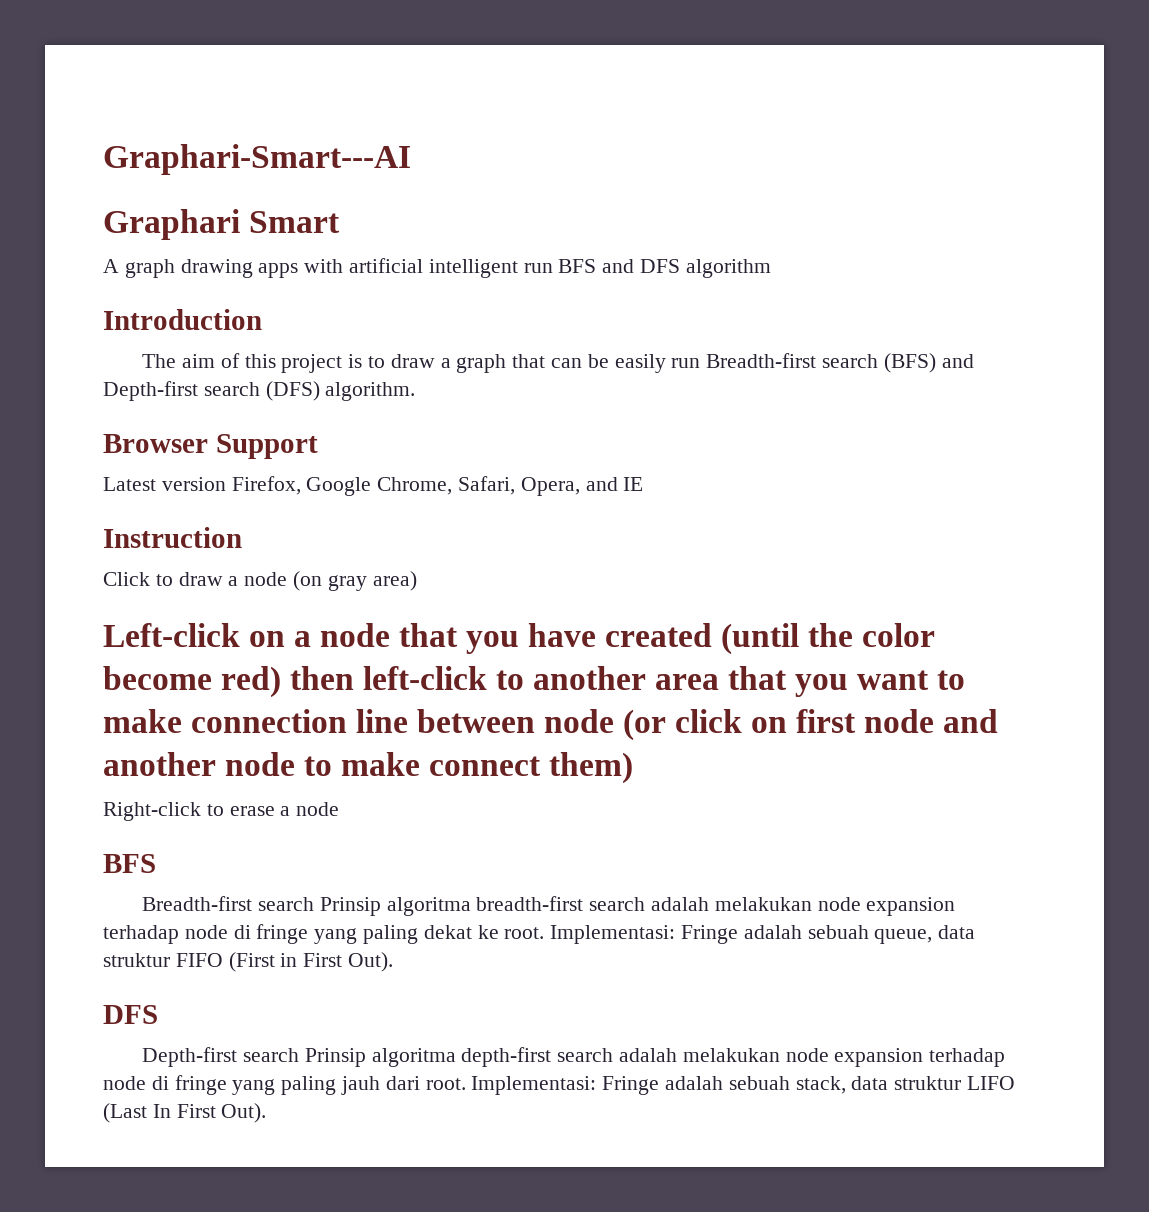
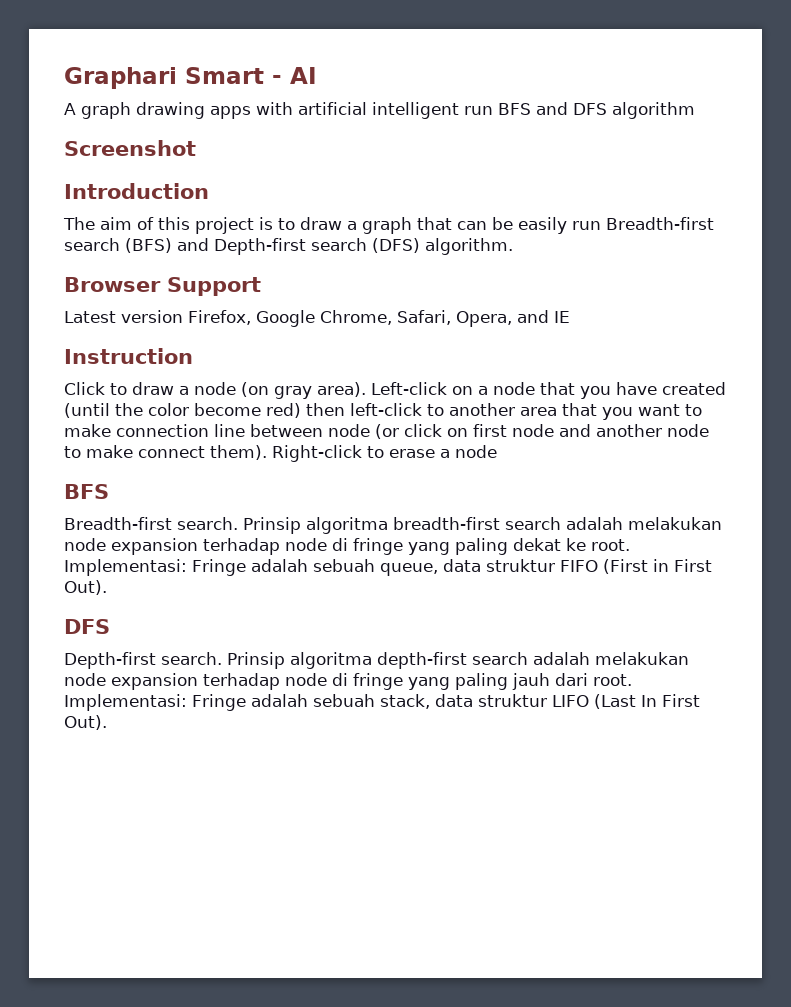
[103,144,411,175] Graphari-Smart---AI // -> (64, 78) none
(341, 222) none -> [272,67,317,84] - AI
(771, 268) none -> [64,140,196,156] // Screenshot
[372,571,417,591] area) // -> [317,382,366,397] area).
[549,752,634,784] them) // -> [210,445,267,460] them).
[257,897,314,911] search -> [177,517,238,530] search.
[242,1048,299,1062] search -> [161,652,222,665] search.

